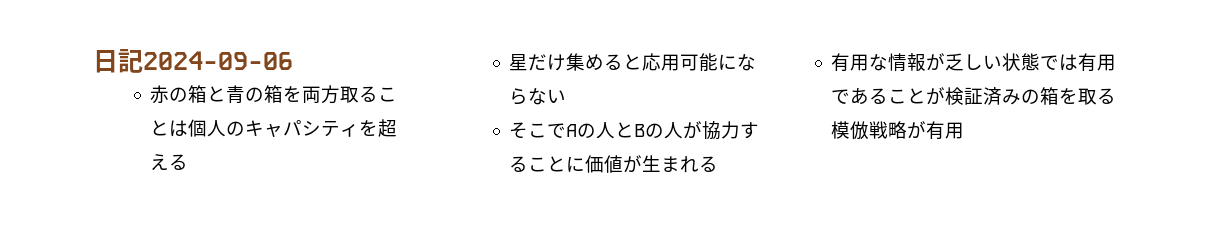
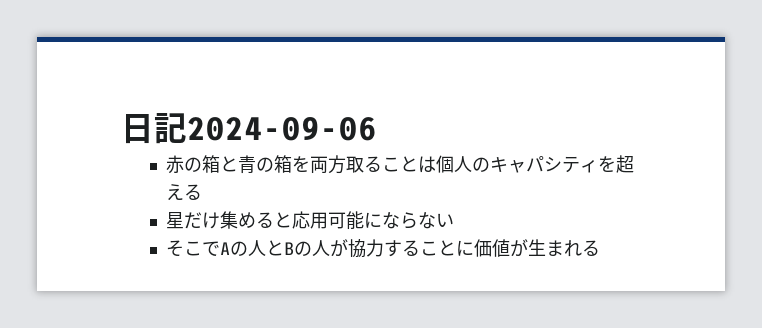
[831,53,1117,72] [831,87,1117,105] [831,121,965,140] // 有用な情報が乏しい状態では有用であることが検証済みの箱を取る模倣戦略が有用 -> (600, 248) none

